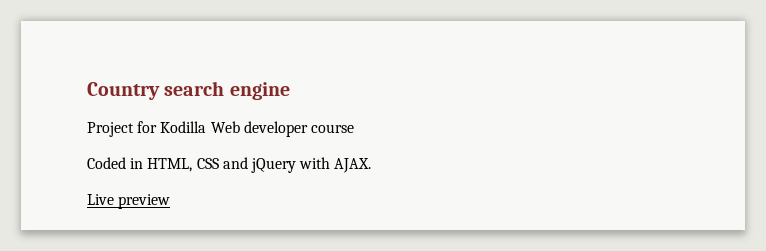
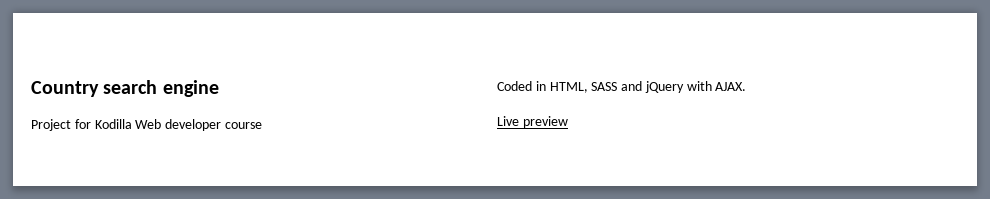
[196,158,219,169] CSS -> [591,82,618,91] SASS

